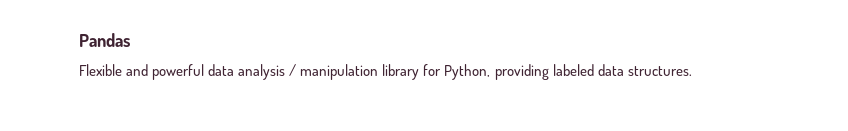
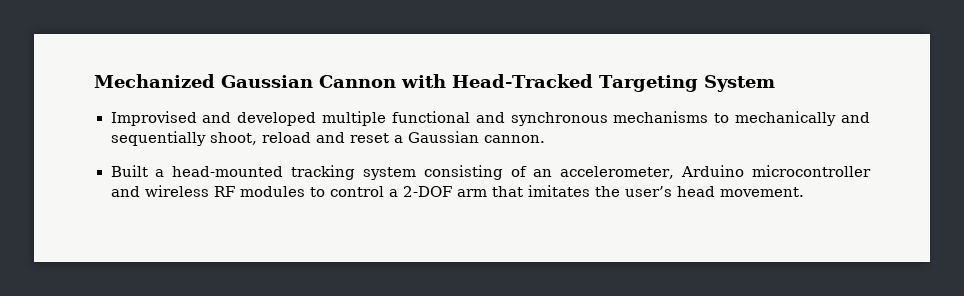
[79,33,130,47] [79,64,692,80] Pandas // Flexible and powerful data analysis / manipulation library for Python, providing labeled data structures. -> [94,74,775,92] [110,111,871,126] [110,131,545,146] [110,165,871,180] [110,185,804,197] Mechanized Gaussian Cannon with Head-Tracked Targeting System // Improvised and developed multiple functional and synchronous mechanisms to mechanically and sequentially shoot, reload and reset a Gaussian cannon. // Built a head-mounted tracking system consisting of an accelerometer, Arduino microcontroller and wireless RF modules to control a 2-DOF arm that imitates the user’s head movement.

